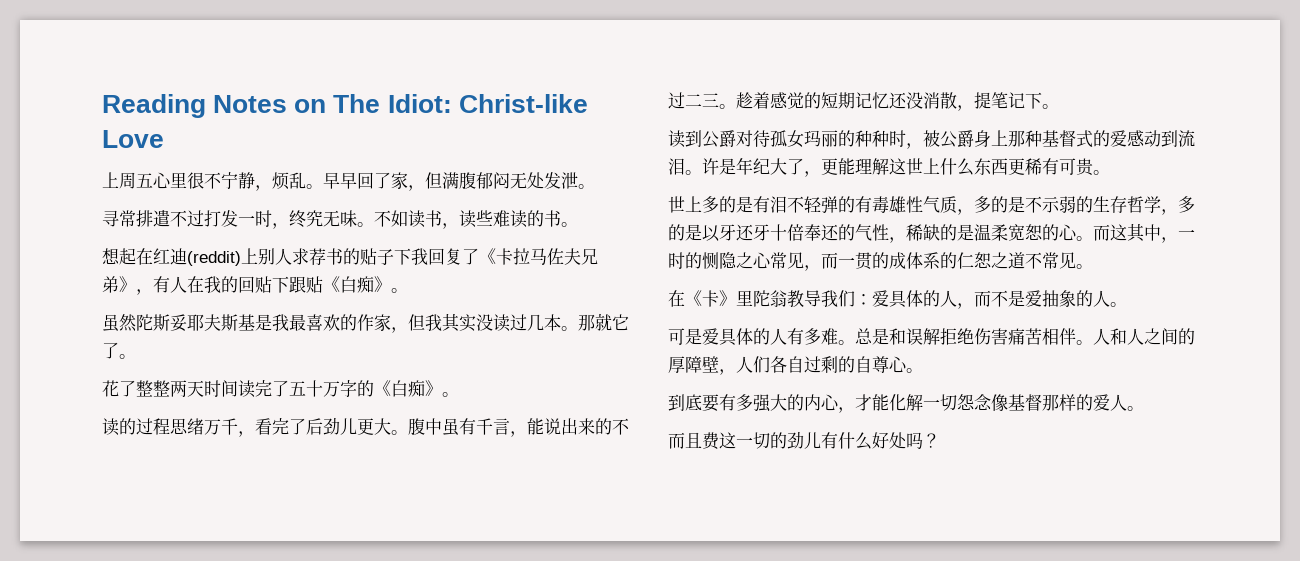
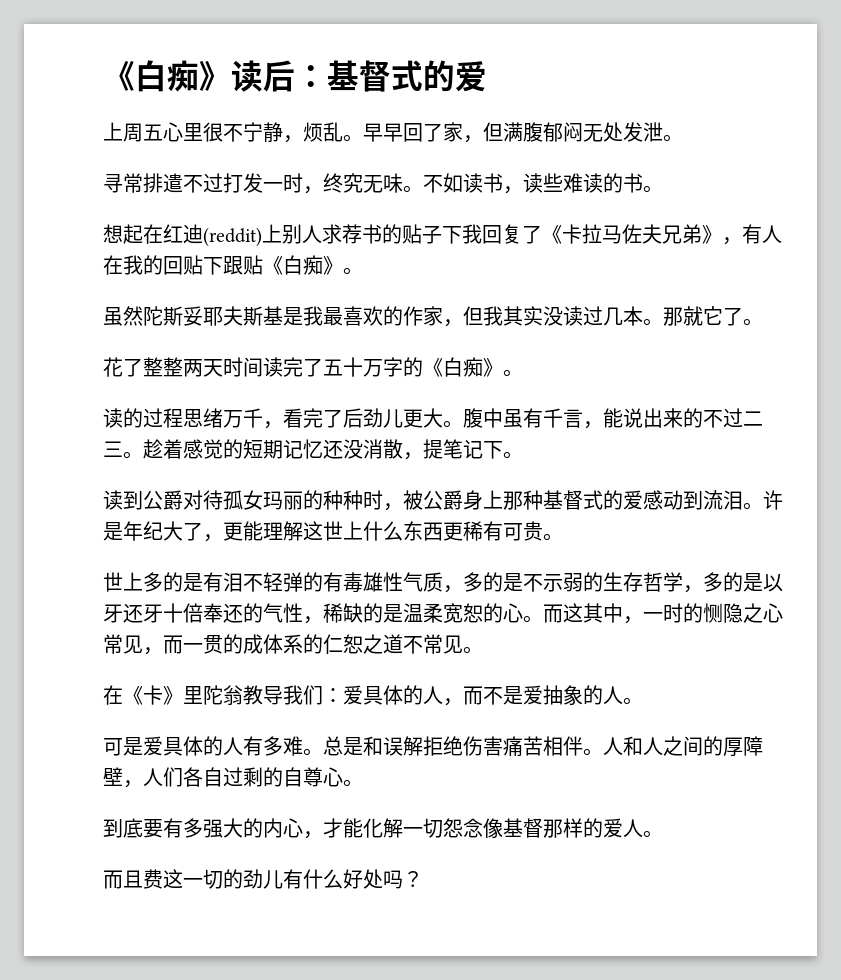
[102,94,588,118] [102,130,164,148] Reading Notes on The Idiot: Christ-like Love -> [103,60,487,92] 《白痴》读后：基督式的爱

